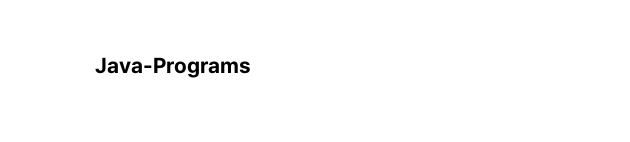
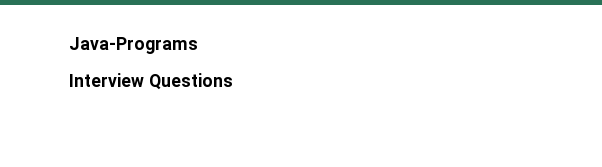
(251, 67) none -> [69,73,233,90] // Interview Questions

